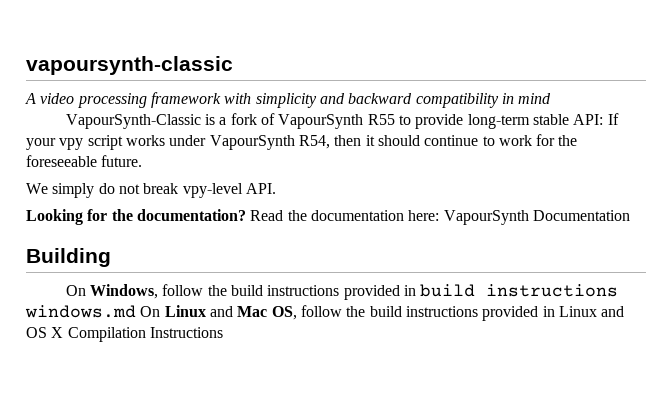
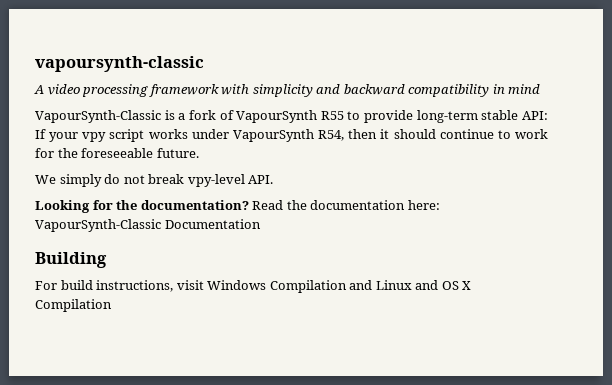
[443,210,529,225] VapourSynth -> [35,219,161,232] VapourSynth-Classic
[65,284,619,300] [25,305,555,321] On Windows, follow the build instructions provided in build instructions windows.md On Linux and Mac OS, follow the build instructions provided in -> [35,280,373,293] For build instructions, visit Windows Compilation and
[149,327,223,338] Instructions -> (112, 305) none

